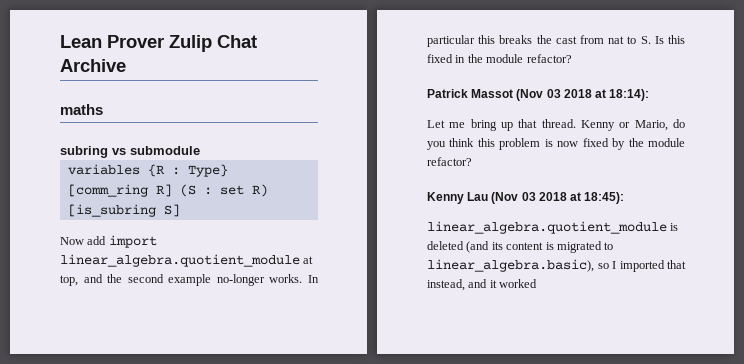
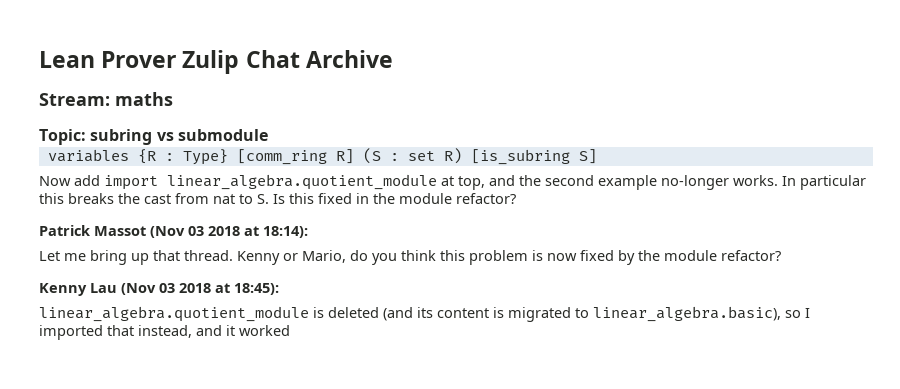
(126, 65) none -> [39,93,110,106] Stream:
(103, 109) none -> [39,129,86,145] Topic:

